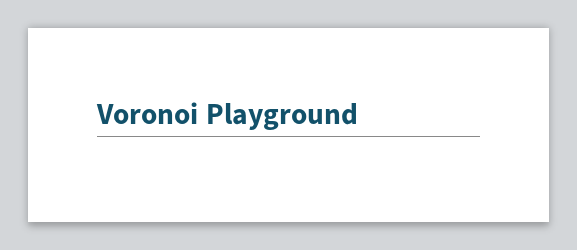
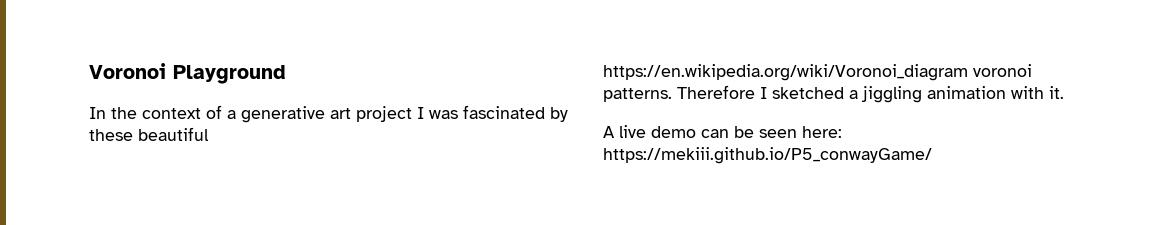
(358, 116) none -> [89,105,568,123] [89,127,209,141] [603,64,1032,81] [603,85,1064,103] [603,125,842,138] [603,147,932,164] // In the context of a generative art project I was fascinated by these beautiful https://en.wikipedia.org/wiki/Voronoi_diagram voronoi patterns. Therefore I sketched a jiggling animation with it. // A live demo can be seen here: https://mekiii.github.io/P5_conwayGame/

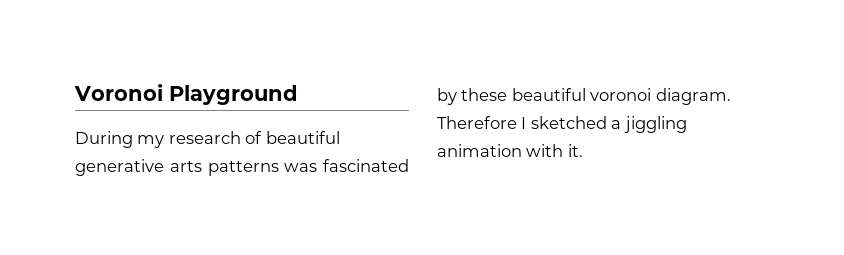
[89,105,424,123] In the context of a generative art project I -> [75,131,340,148] [75,159,279,176] During my research of beautiful generative arts patterns
[603,64,1032,81] [603,88,672,102] https://en.wikipedia.org/wiki/Voronoi_diagram voronoi patterns. -> [590,88,731,105] voronoi diagram.
[603,125,842,138] [603,147,932,164] // A live demo can be seen here: https://mekiii.github.io/P5_conwayGame/ -> (583, 150) none

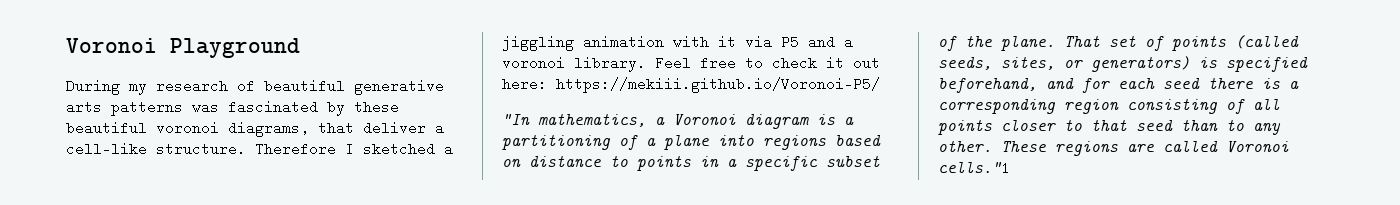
[655,88,731,105] diagram. -> [228,121,444,137] [66,142,246,156] diagrams, that deliver a cell-like structure.
[567,144,583,157] it. -> [718,35,853,49] [502,56,880,72] [502,77,880,93] [502,113,854,129] [502,134,881,150] [502,155,880,171] [938,35,1299,51] [938,56,1308,72] [938,77,1299,93] [938,98,1280,114] [938,119,1281,135] [938,140,1289,156] [938,161,1010,175] it via P5 and a voronoi library. Feel free to check it out here: https://mekiii.github.io/Voronoi-P5/ // "In mathematics, a Voronoi diagram is a partitioning of a plane into regions based on distance to points in a specific subset of the plane. That set of points (called seeds, sites, or generators) is specified beforehand, and for each seed there is a corresponding region consisting of all points closer to that seed than to any other. These regions are called Voronoi cells."1

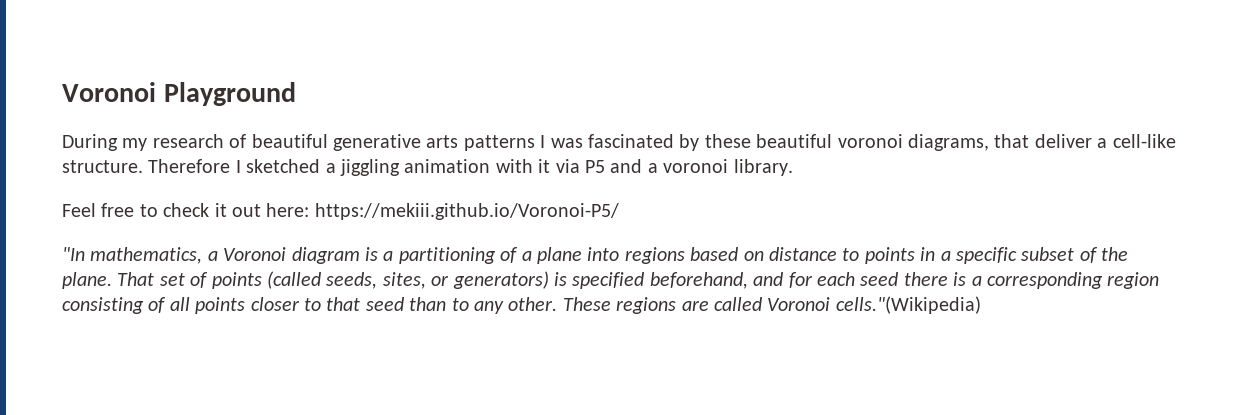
(183, 108) none -> [540,135,546,148] I
(646, 64) none -> (793, 167) //
[938,161,1010,175] cells."1 -> [835,296,981,314] cells."(Wikipedia)

